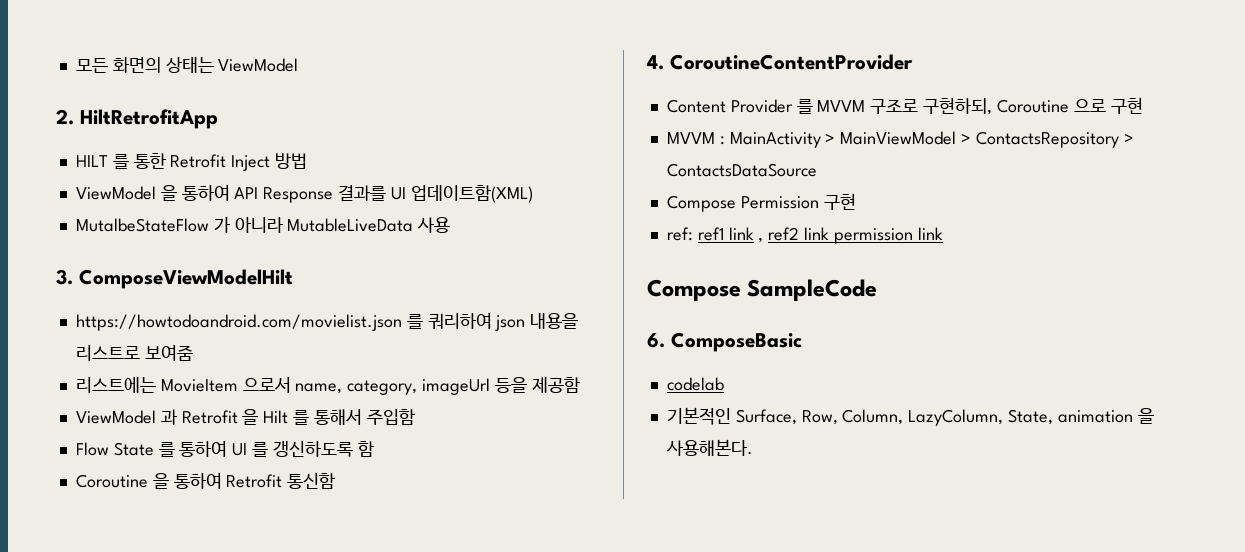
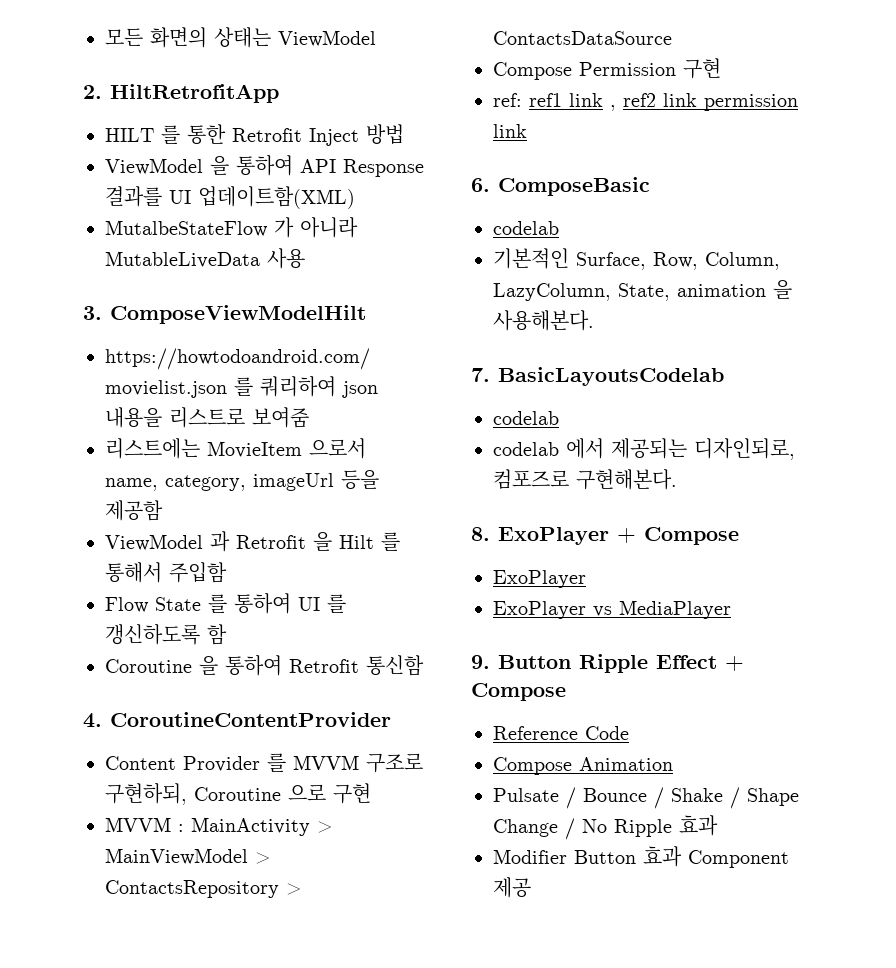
[647,279,878,301] // Compose SampleCode -> (527, 131) none
(753, 447) none -> [471,367,724,386] [493,411,559,425] [493,438,795,460] [493,469,677,490] [471,527,739,545] [493,570,586,588] [493,600,731,619] [471,654,744,673] [471,683,566,701] [493,726,629,740] [493,757,673,775] [493,787,799,809] [493,815,718,840] [493,846,789,868] [493,877,531,898] // 7. BasicLayoutsCodelab // codelab // codelab 에서 제공되는 디자인되로, 컴포즈로 구현해본다. // 8. ExoPlayer + Compose // ExoPlayer // ExoPlayer vs MediaPlayer // 9. Button Ripple Effect + Compose // Reference Code // Compose Animation // Pulsate / Bounce / Shake / Shape Change / No Ripple 효과 // Modifier Button 효과 Component 제공

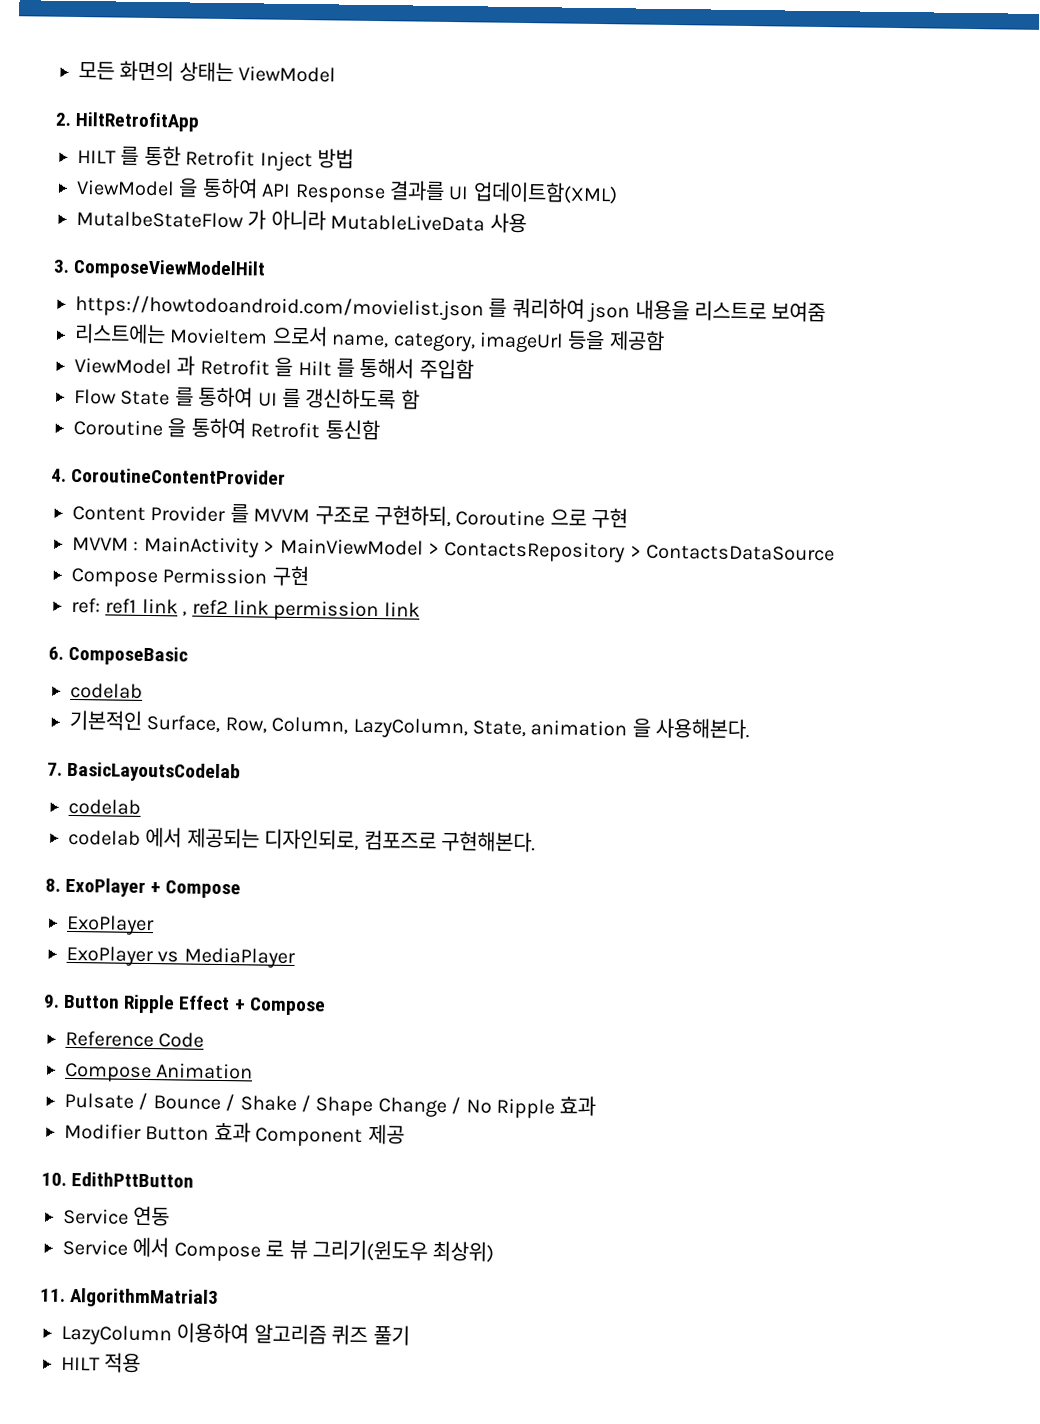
(531, 887) none -> [41,1172,195,1188] [63,1205,171,1227] [62,1236,495,1263] [40,1288,220,1309] [61,1322,410,1346] [61,1352,142,1373] // 10. EdithPttButton // Service 연동 // Service 에서 Compose 로 뷰 그리기(윈도우 최상위) // 11. AlgorithmMatrial3 // LazyColumn 이용하여 알고리즘 퀴즈 풀기 // HILT 적용

